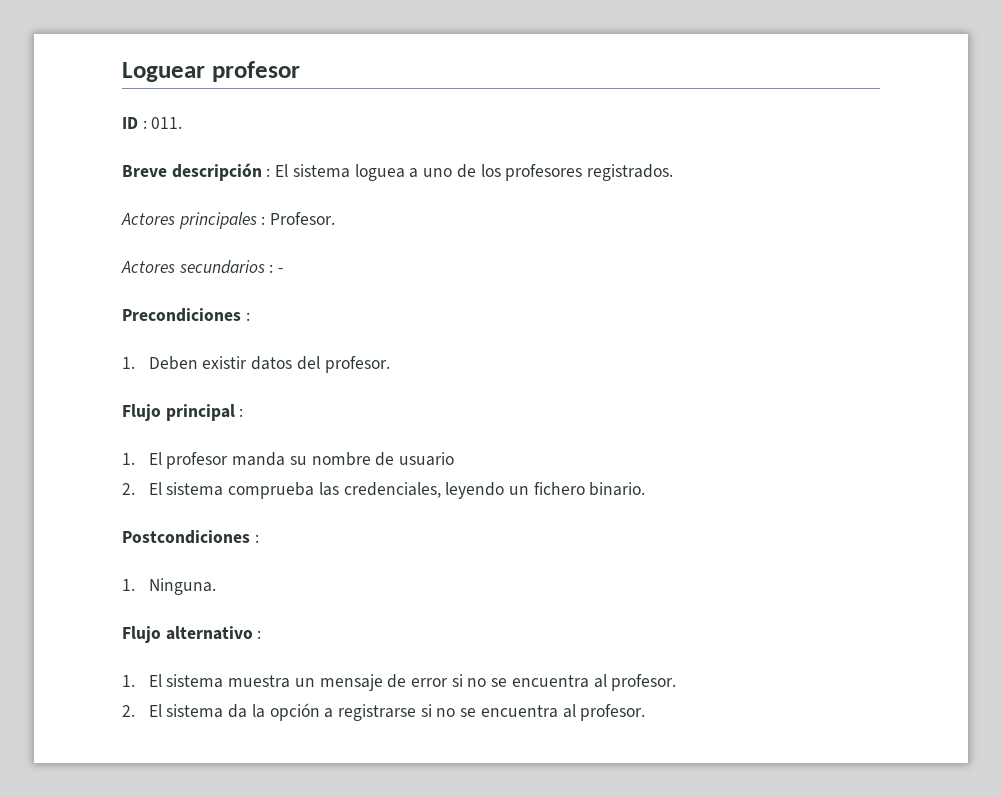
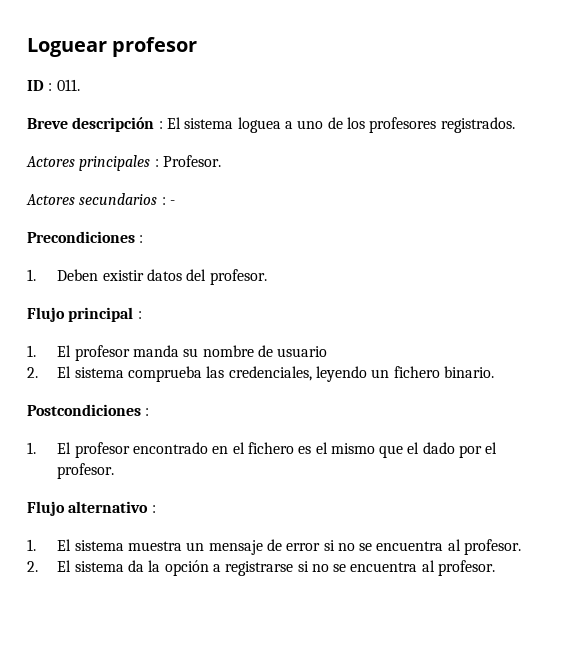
[148,578,216,595] Ninguna. -> [57,442,498,458] [57,463,115,479] El profesor encontrado en el fichero es el mismo que el dado por el profesor.

